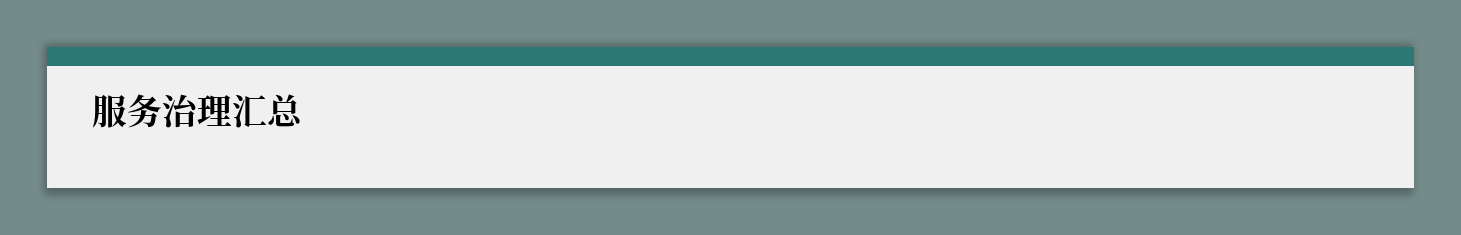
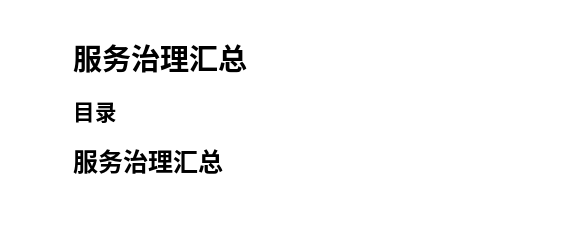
[92,94,304,128] 服务治理汇总 -> [73,44,247,73] [73,102,117,124] [73,149,223,174] 服务治理汇总 // 目录 // 服务治理汇总

